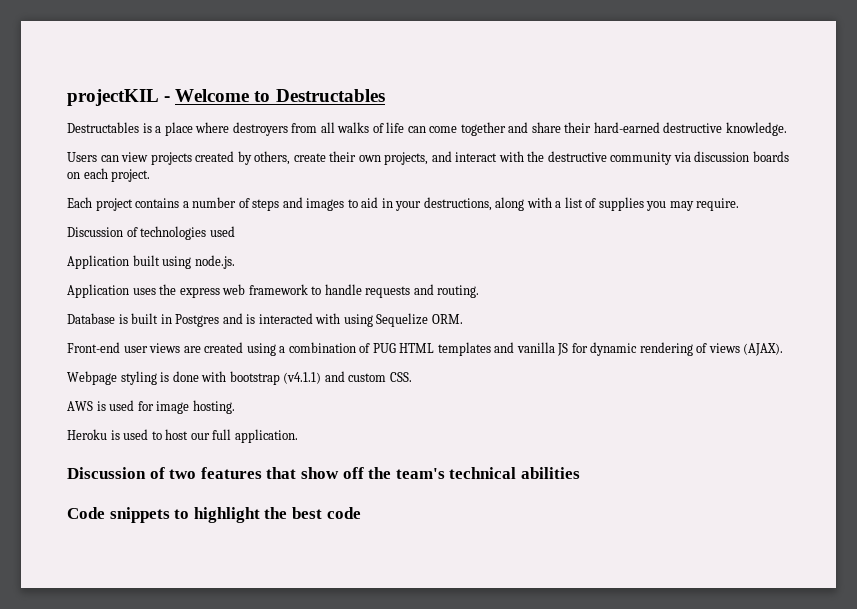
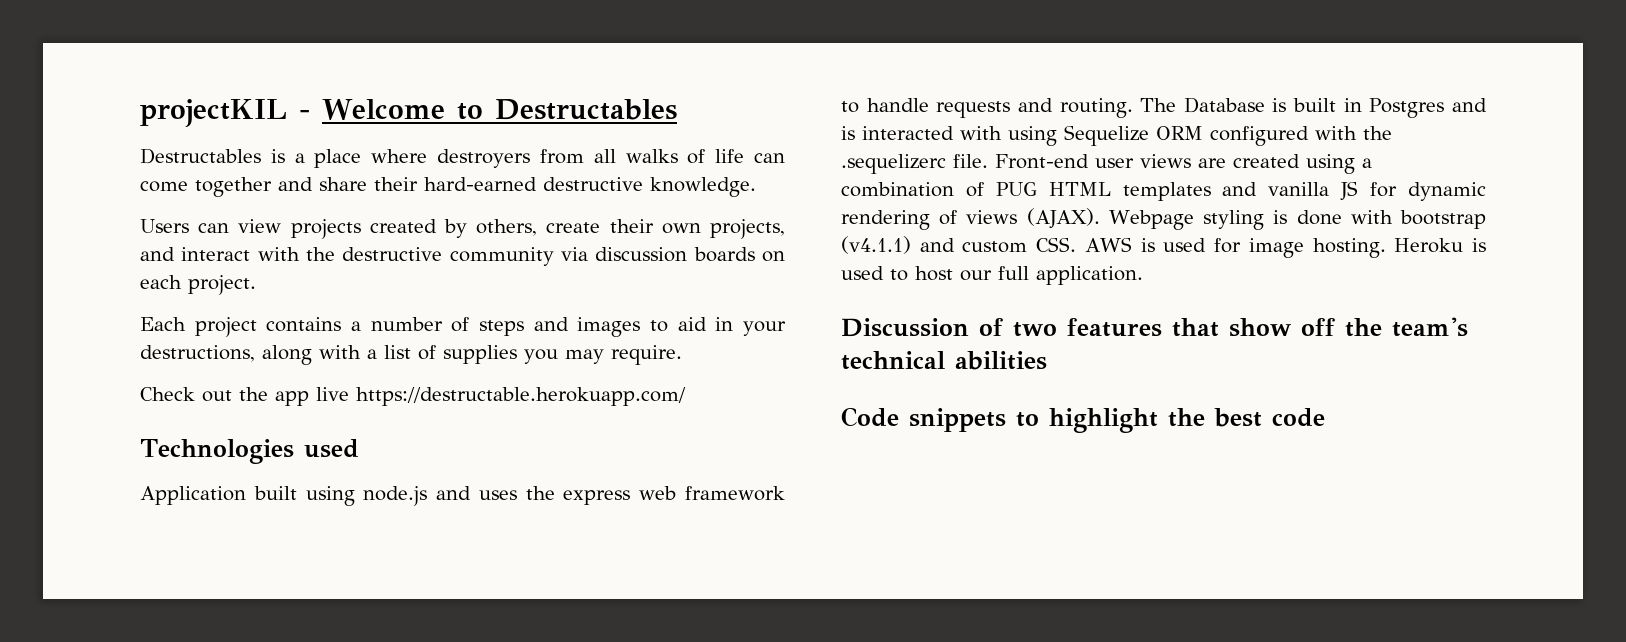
[67,226,207,240] Discussion of technologies -> [140,387,686,406] [140,439,294,464] Check out the app live https://destructable.herokuapp.com/ // Technologies
[194,255,235,269] [67,284,129,298] node.js. // Application -> [363,486,472,506] node.js and
(480, 291) // -> [1140,98,1177,112] The
[431,314,463,324] ORM. // -> [1156,126,1392,146] [841,154,988,174] ORM configured with the .sequelizerc file.
(784, 349) // -> (1100, 218) none
(412, 377) // -> (1077, 244) none
(235, 407) // -> (1386, 248) none

